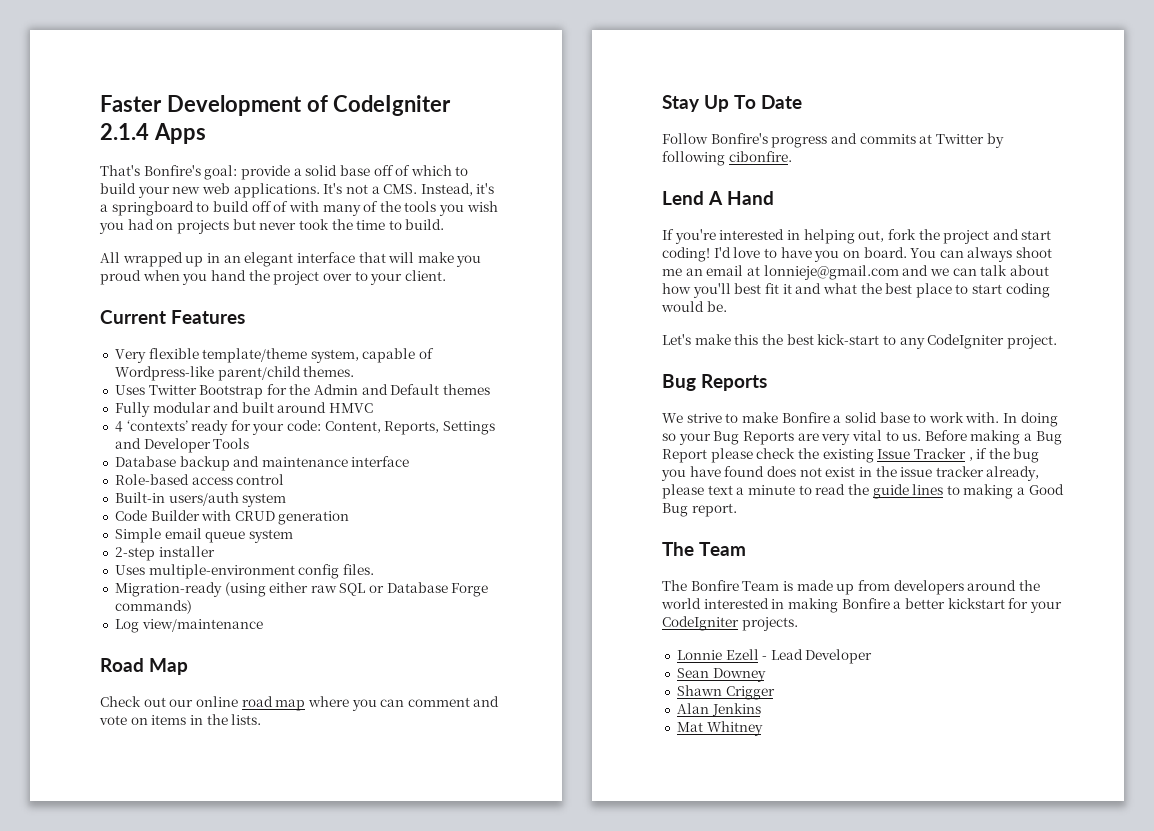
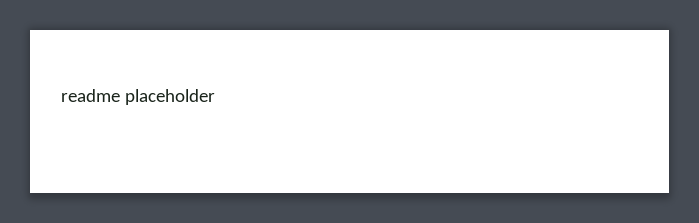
[100,95,452,116] [100,123,206,144] [100,165,469,180] [100,183,495,198] [100,201,498,216] [99,219,445,234] [100,252,482,267] [100,270,446,285] [100,310,245,324] [114,348,435,363] [114,366,355,381] [114,384,491,399] [114,402,374,417] [114,420,496,435] [114,438,250,453] [114,456,410,471] [114,474,285,485] [114,492,287,507] [114,510,350,525] [114,528,293,543] [114,546,215,561] [114,564,374,579] [114,582,489,597] [114,600,192,614] [114,619,263,633] [100,658,188,675] [100,696,500,711] [99,714,262,725] [662,95,802,112] [662,133,1004,148] [662,151,792,166] [662,191,774,205] [662,229,1052,244] [662,247,1053,262] [662,265,1049,280] [662,283,1050,298] [661,301,727,312] [662,334,1057,349] [662,374,767,391] [662,412,1058,427] [662,430,1062,445] [662,448,1040,463] [661,466,1040,481] [662,484,1064,499] [662,503,737,517] [662,542,746,556] [662,580,1040,595] [661,598,1062,613] [662,616,798,631] [676,649,873,664] [676,668,766,682] [676,685,775,700] [676,703,761,716] [676,721,763,736] Faster Development of CodeIgniter 2.1.4 Apps // That's Bonfire's goal: provide a solid base off of which to build your new web applications. It's not a CMS. Instead, it's a springboard to build off of with many of the tools you wish you had on projects but never took the time to build. // All wrapped up in an elegant interface that will make you proud when you hand the project over to your client. // Current Features // Very flexible template/theme system, capable of Wordpress-like parent/child themes. // Uses Twitter Bootstrap for the Admin and Default themes // Fully modular and built around HMVC // 4 ‘contexts’ ready for your code: Content, Reports, Settings and Developer Tools // Database backup and maintenance interface // Role-based access control // Built-in users/auth system // Code Builder with CRUD generation // Simple email queue system // 2-step installer // Uses multiple-environment config files. // Migration-ready (using either raw SQL or Database Forge commands) // Log view/maintenance // Road Map // Check out our online road map where you can comment and vote on items in the lists. // Stay Up To Date // Follow Bonfire's progress and commits at Twitter by following cibonfire. // Lend A Hand // If you're interested in helping out, fork the project and start coding! I'd love to have you on board. You can always shoot me an email at lonnieje@gmail.com and we can talk about how you'll best fit it and what the best place to start coding would be. // Let's make this the best kick-start to any CodeIgniter project. // Bug Reports // We strive to make Bonfire a solid base to work with. In doing so your Bug Reports are very vital to us. Before making a Bug Report please check the existing Issue Tracker , if the bug you have found does not exist in the issue tracker already, please text a minute to read the guide lines to making a Good Bug report. // The Team // The Bonfire Team is made up from developers around the world interested in making Bonfire a better kickstart for your CodeIgniter projects. // Lonnie Ezell - Lead Developer // Sean Downey // Shawn Crigger // Alan Jenkins // Mat Whitney -> [61,89,215,105] readme placeholder

